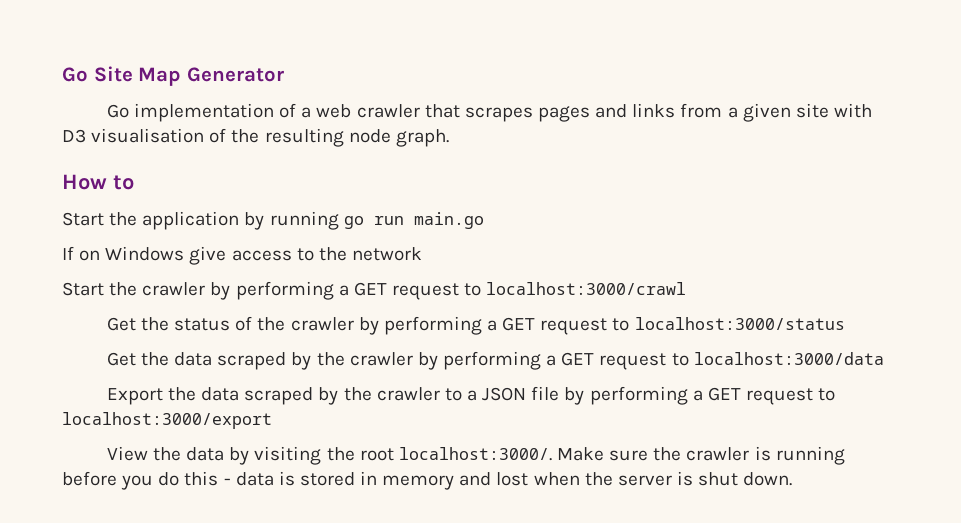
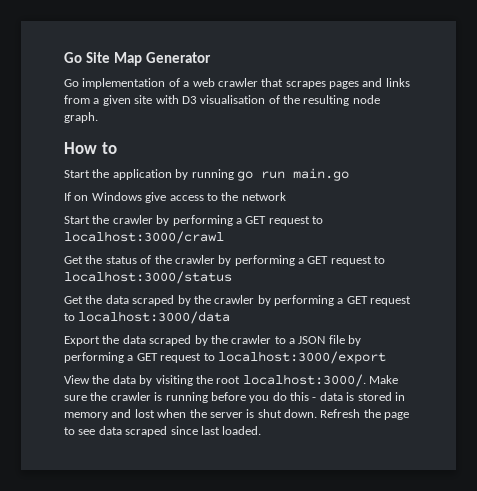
(793, 479) none -> [320,409,410,420] [64,426,262,437] Refresh the page to see data scraped since last loaded.

